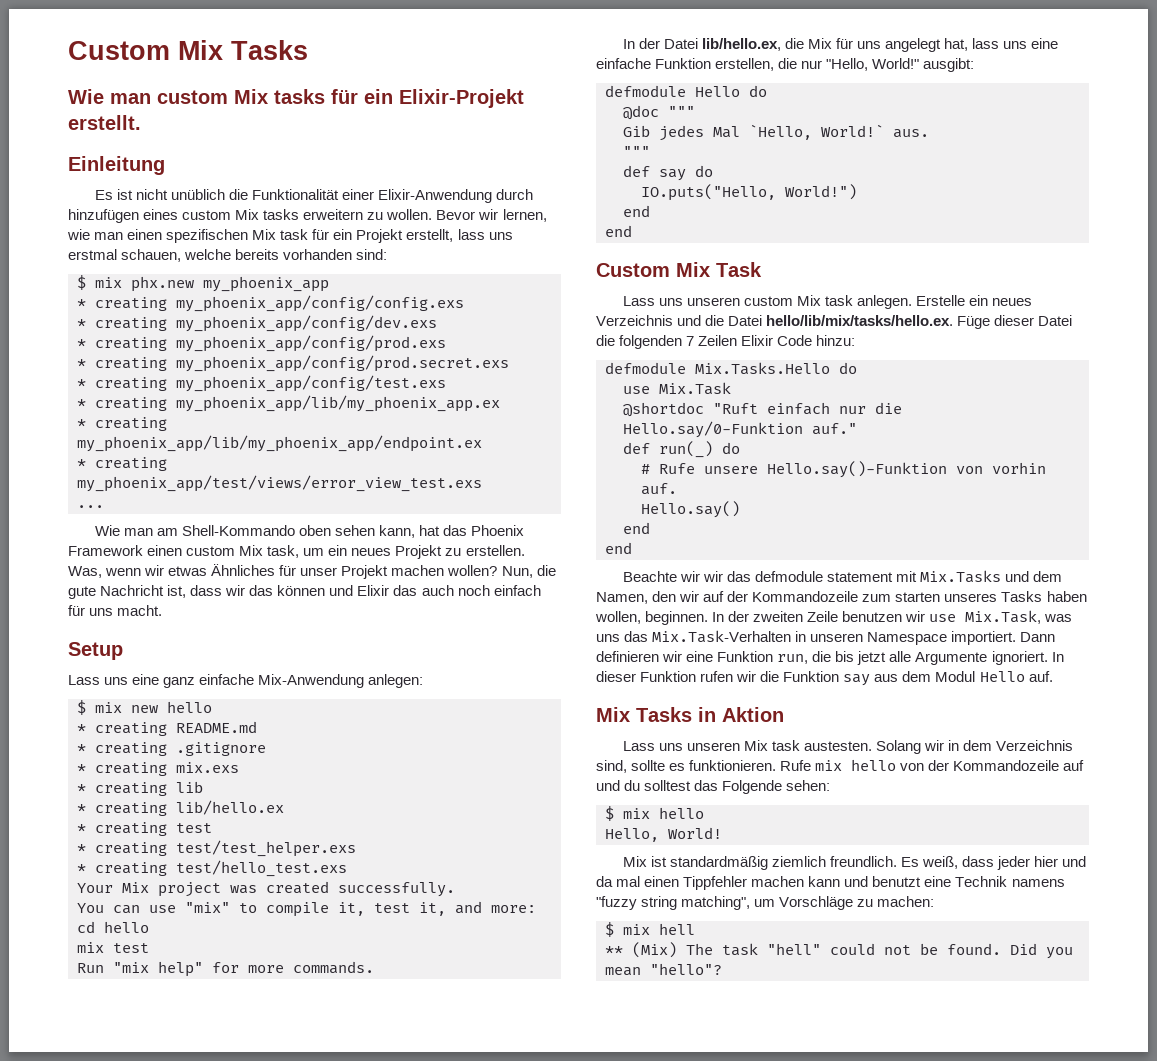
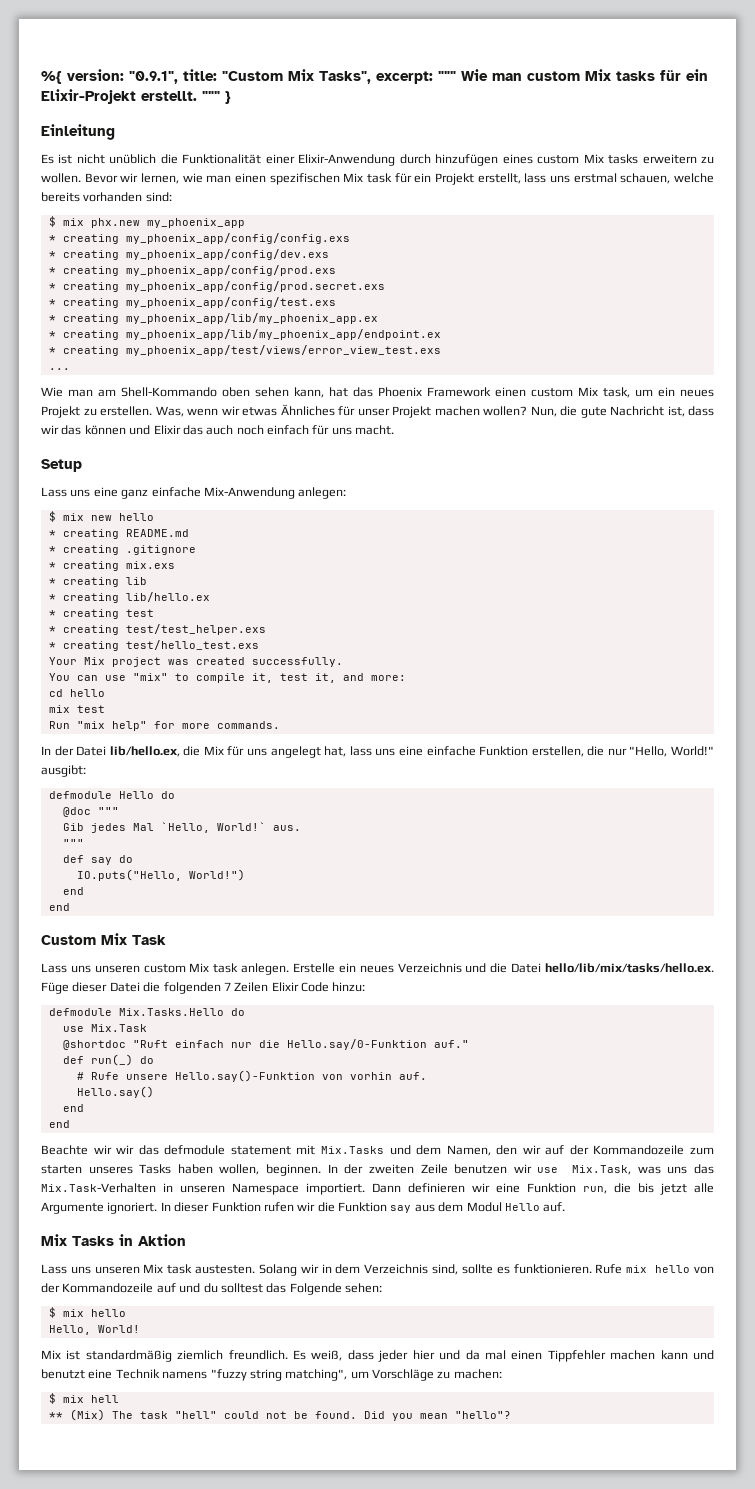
[68,40,308,60] Custom Mix Tasks // -> [41,69,456,84] %{ version: "0.9.1", title: "Custom Mix Tasks", excerpt: """
(141, 122) none -> [202,91,231,104] """ }

